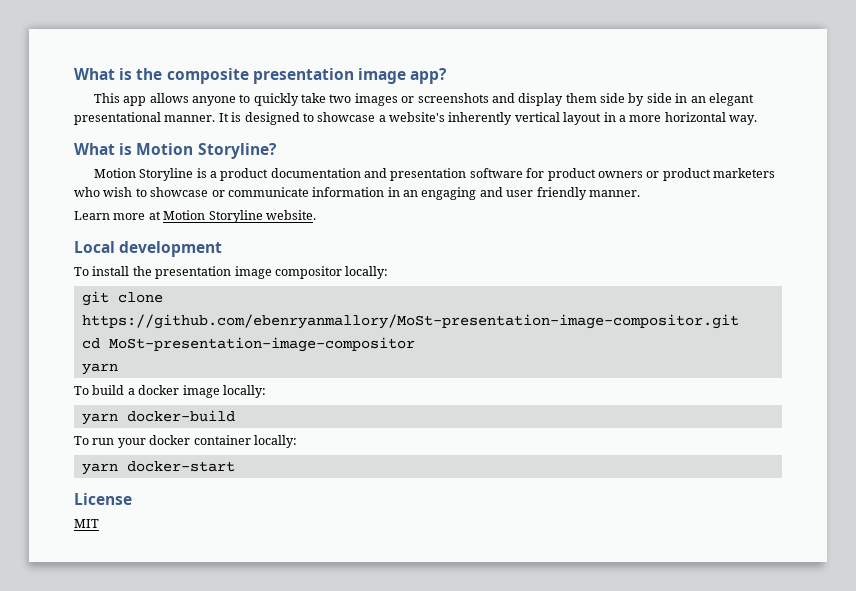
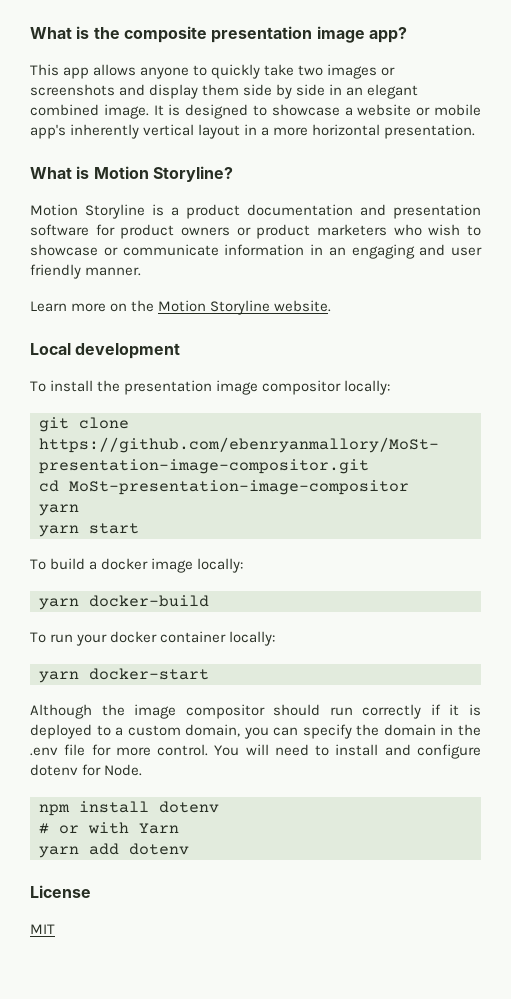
[74,112,216,125] presentational manner. -> [30,104,149,119] combined image.
[389,112,445,122] website's -> [357,104,482,116] [30,124,66,139] website or mobile app's
[729,115,757,125] way. -> [384,124,476,139] presentation.
[148,211,161,220] at -> [110,300,155,312] on the
(118, 369) none -> [39,523,139,537] // yarn start
(235, 466) none -> [30,704,481,719] [30,724,482,739] [30,744,481,759] [30,764,143,776] [39,801,219,816] [39,822,179,834] [39,843,189,858] // Although the image compositor should run correctly if it is deployed to a custom domain, you can specify the domain in the .env file for more control. You will need to install and configure dotenv for Node. // npm install dotenv // # or with Yarn // yarn add dotenv

